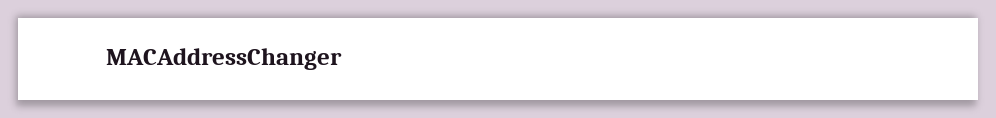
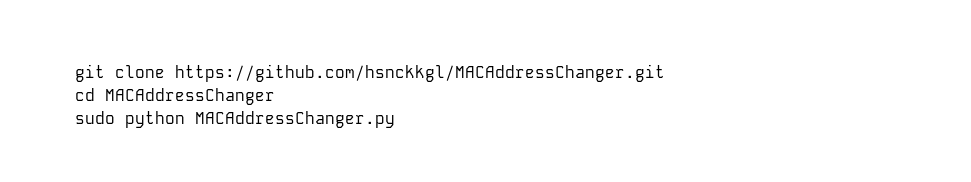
[106,48,342,70] MACAddressChanger -> [75,64,665,82] [75,88,275,105] [75,111,395,128] git clone https://github.com/hsnckkgl/MACAddressChanger.git // cd MACAddressChanger // sudo python MACAddressChanger.py

